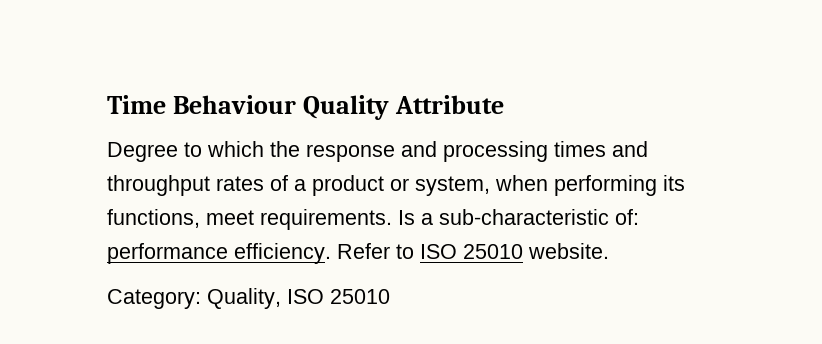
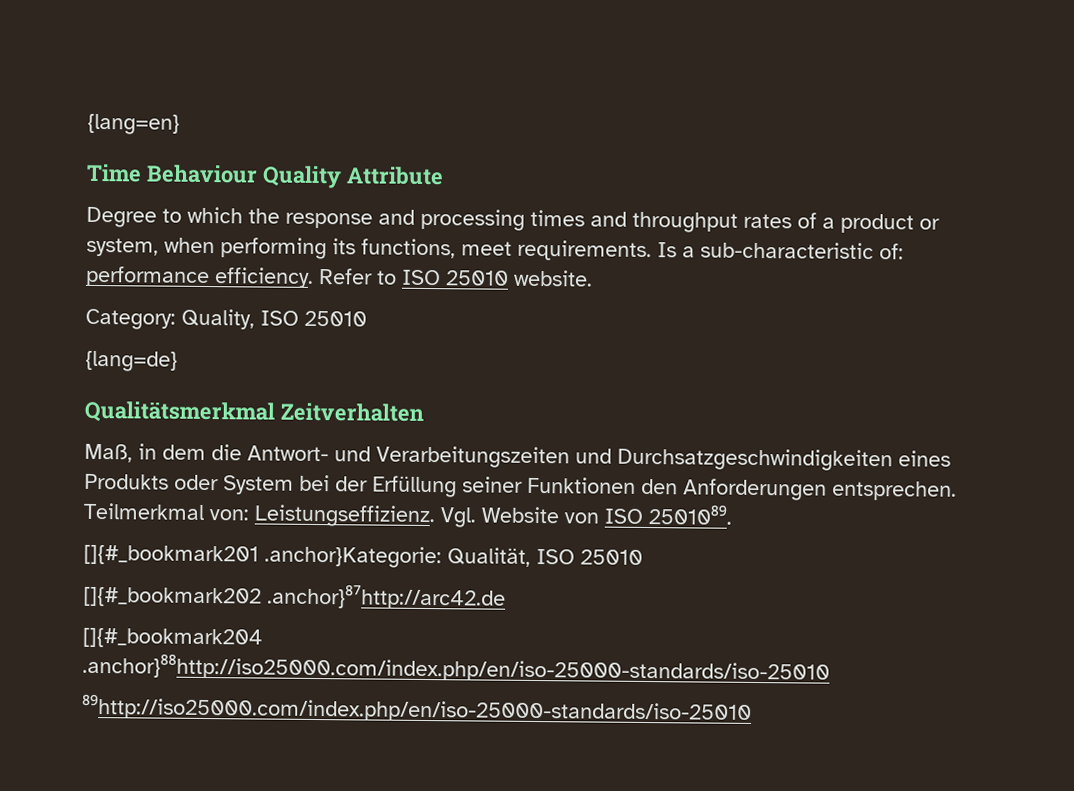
(107, 104) none -> [87,113,180,135] {lang=en} //
(390, 296) none -> [85,350,178,372] [84,400,424,424] [84,443,951,472] [84,473,957,501] [83,502,733,528] [83,544,643,569] [83,583,506,610] [82,627,263,649] [82,652,830,684] [82,693,752,724] // {lang=de} // Qualitätsmerkmal Zeitverhalten // Maß, in dem die Antwort- und Verarbeitungszeiten und Durchsatzgeschwindigkeiten eines Produkts oder System bei der Erfüllung seiner Funktionen den Anforderungen entsprechen. Teilmerkmal von: Leistungseffizienz. Vgl. Website von ISO 25010⁸⁹. // []{#_bookmark201 .anchor}Kategorie: Qualität, ISO 25010 // []{#_bookmark202 .anchor}⁸⁷http://arc42.de // []{#_bookmark204 .anchor}⁸⁸http://iso25000.com/index.php/en/iso-25000-standards/iso-25010 // ⁸⁹http://iso25000.com/index.php/en/iso-25000-standards/iso-25010

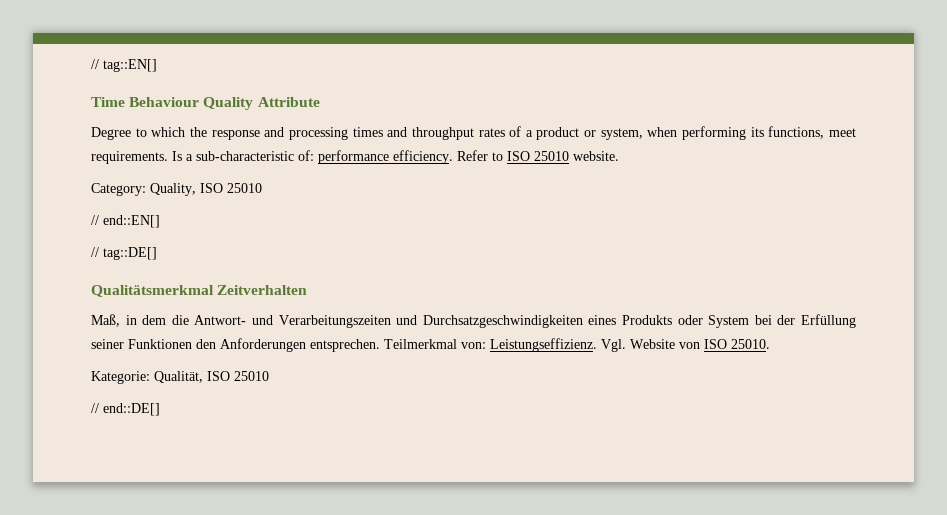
[87,113,180,135] {lang=en} -> [91,59,157,72] // tag::EN[]
[85,350,178,372] {lang=de} -> [91,215,160,228] [91,247,157,260] // end::EN[] // // tag::DE[]
[648,504,733,525] [83,544,442,569] 25010⁸⁹. // []{#_bookmark201 .anchor}Kategorie: -> [731,339,770,349] [91,371,150,384] 25010. // Kategorie:
[83,583,506,610] [82,627,263,649] [82,652,830,684] [82,693,752,724] []{#_bookmark202 .anchor}⁸⁷http://arc42.de // []{#_bookmark204 .anchor}⁸⁸http://iso25000.com/index.php/en/iso-25000-standards/iso-25010 // ⁸⁹http://iso25000.com/index.php/en/iso-25000-standards/iso-25010 -> [91,403,160,416] // end::DE[]

